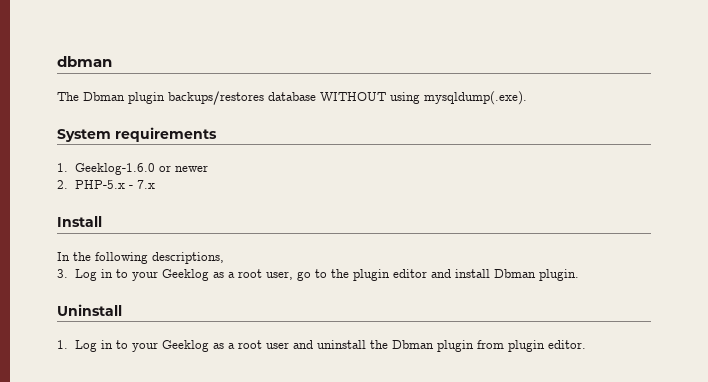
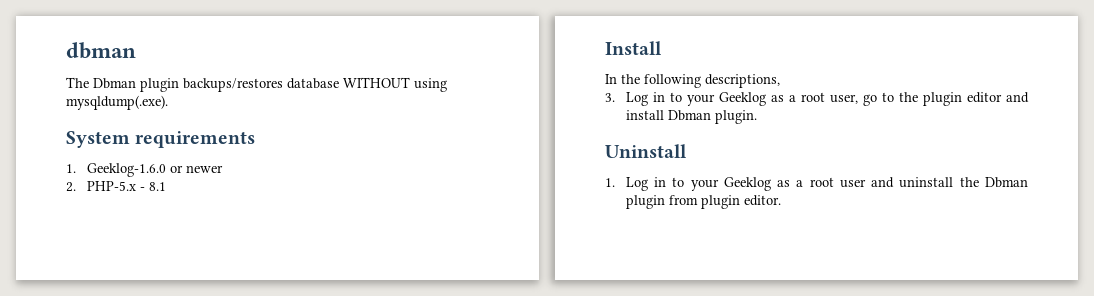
[136,180,155,189] 7.x -> [148,182,166,191] 8.1

